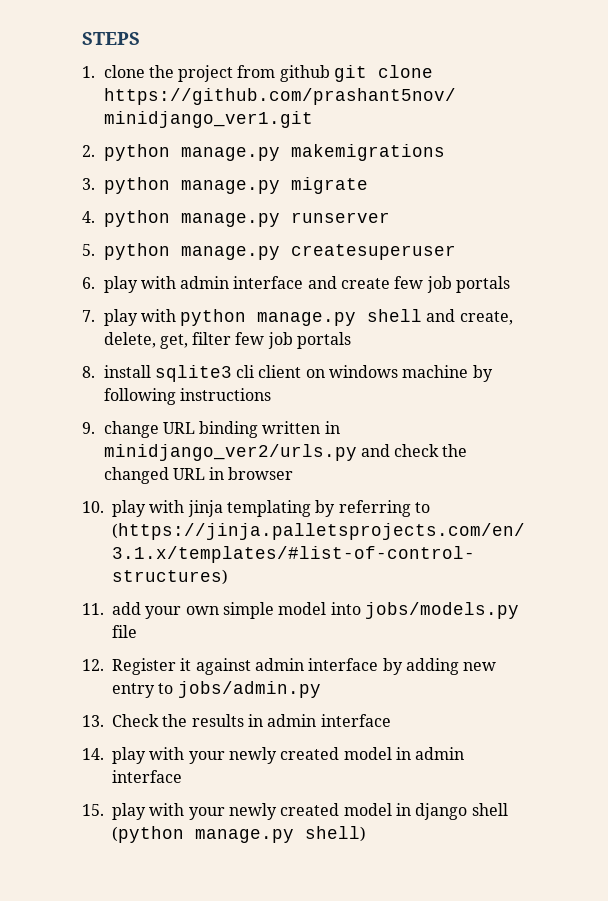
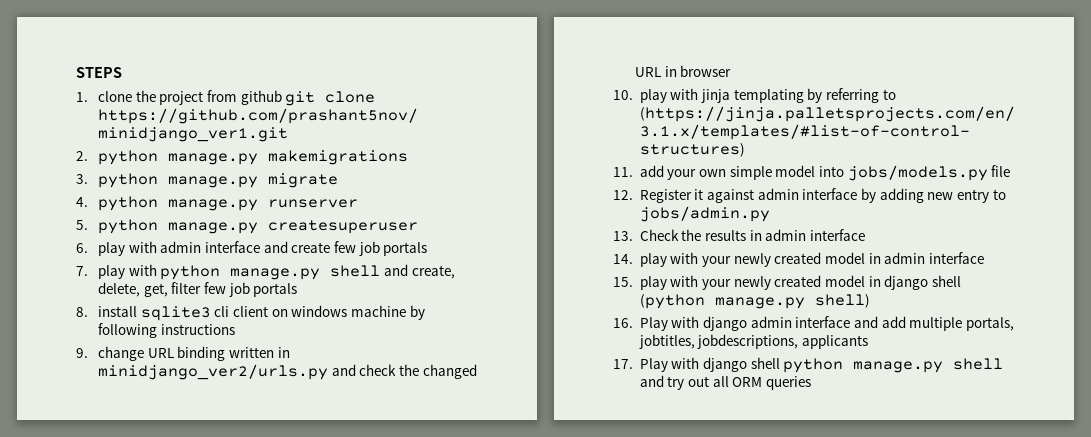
(366, 834) none -> [613,316,1014,331] [638,334,869,349] [613,357,1004,373] [639,375,811,390] // 16. Play with django admin interface and add multiple portals, jobtitles, jobdescriptions, applicants // 17. Play with django shell python manage.py shell and try out all ORM queries

